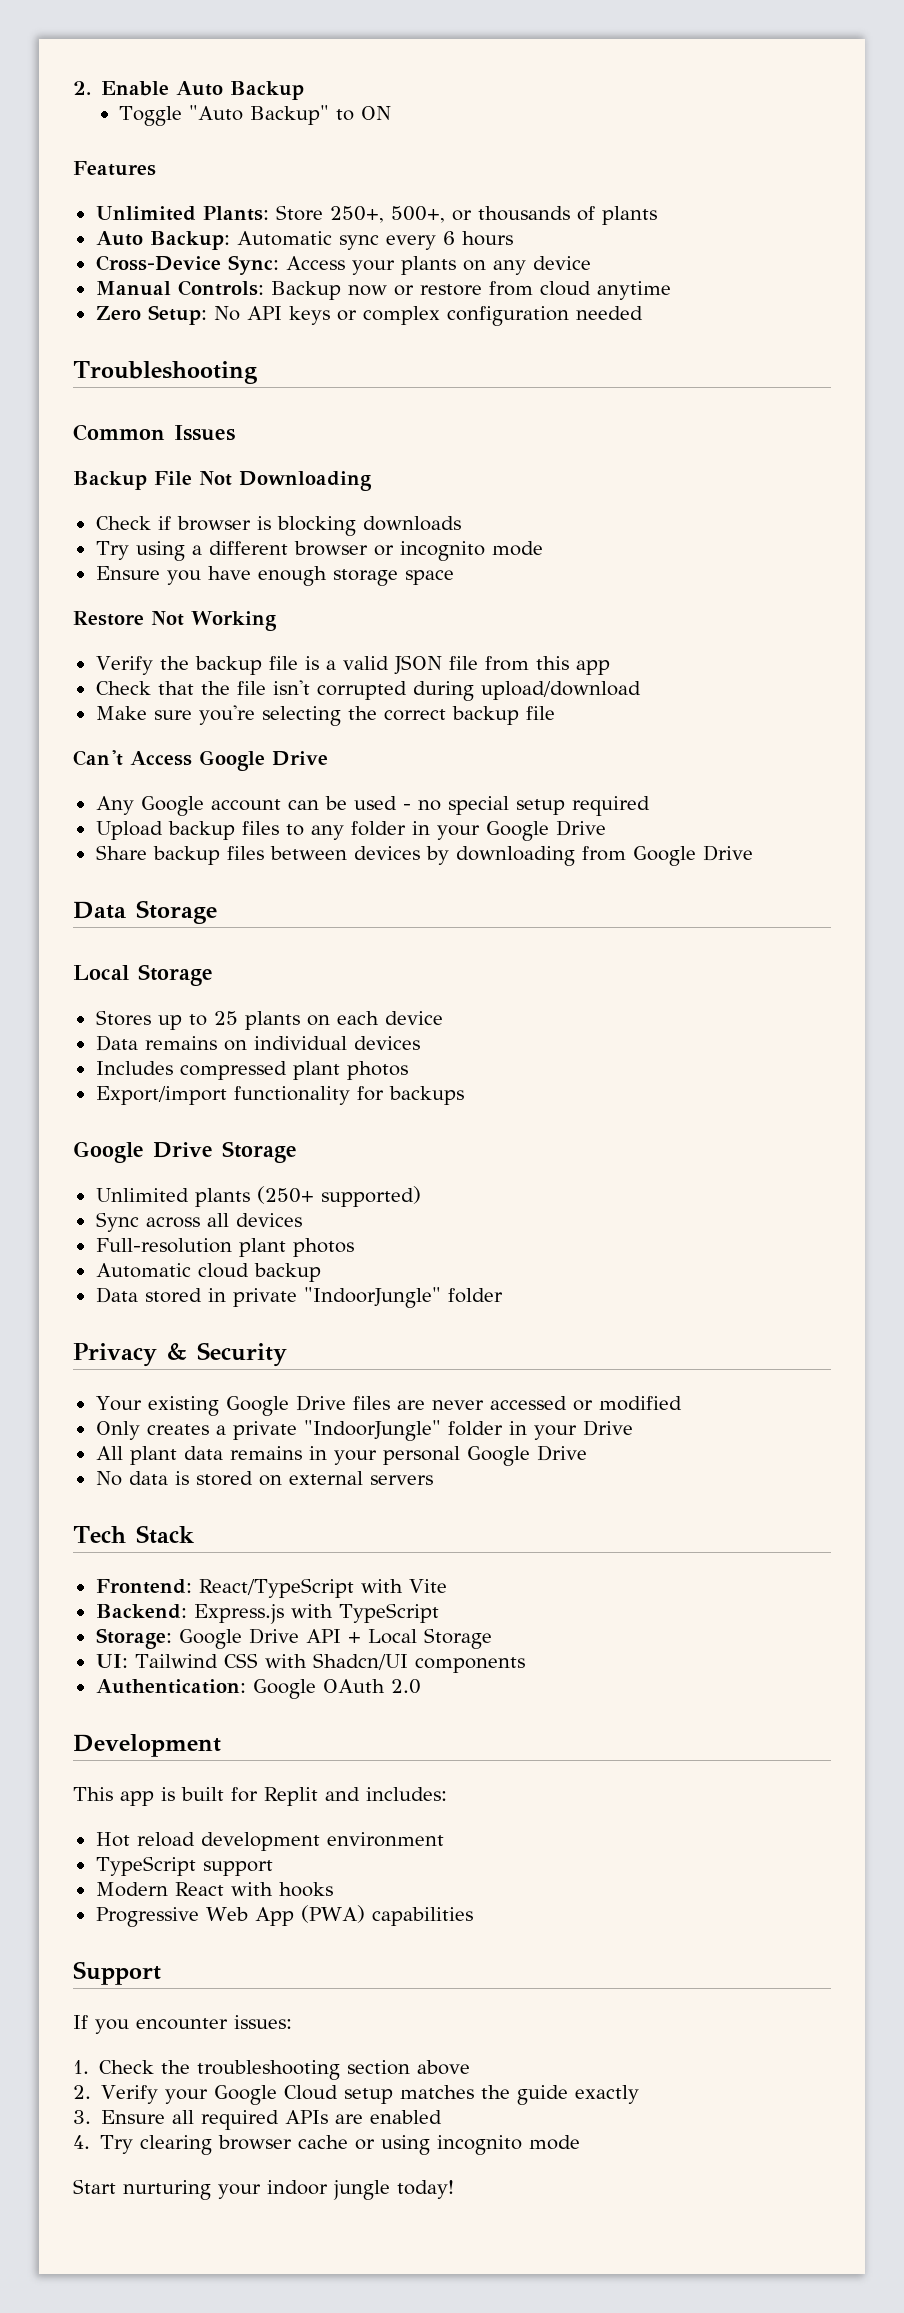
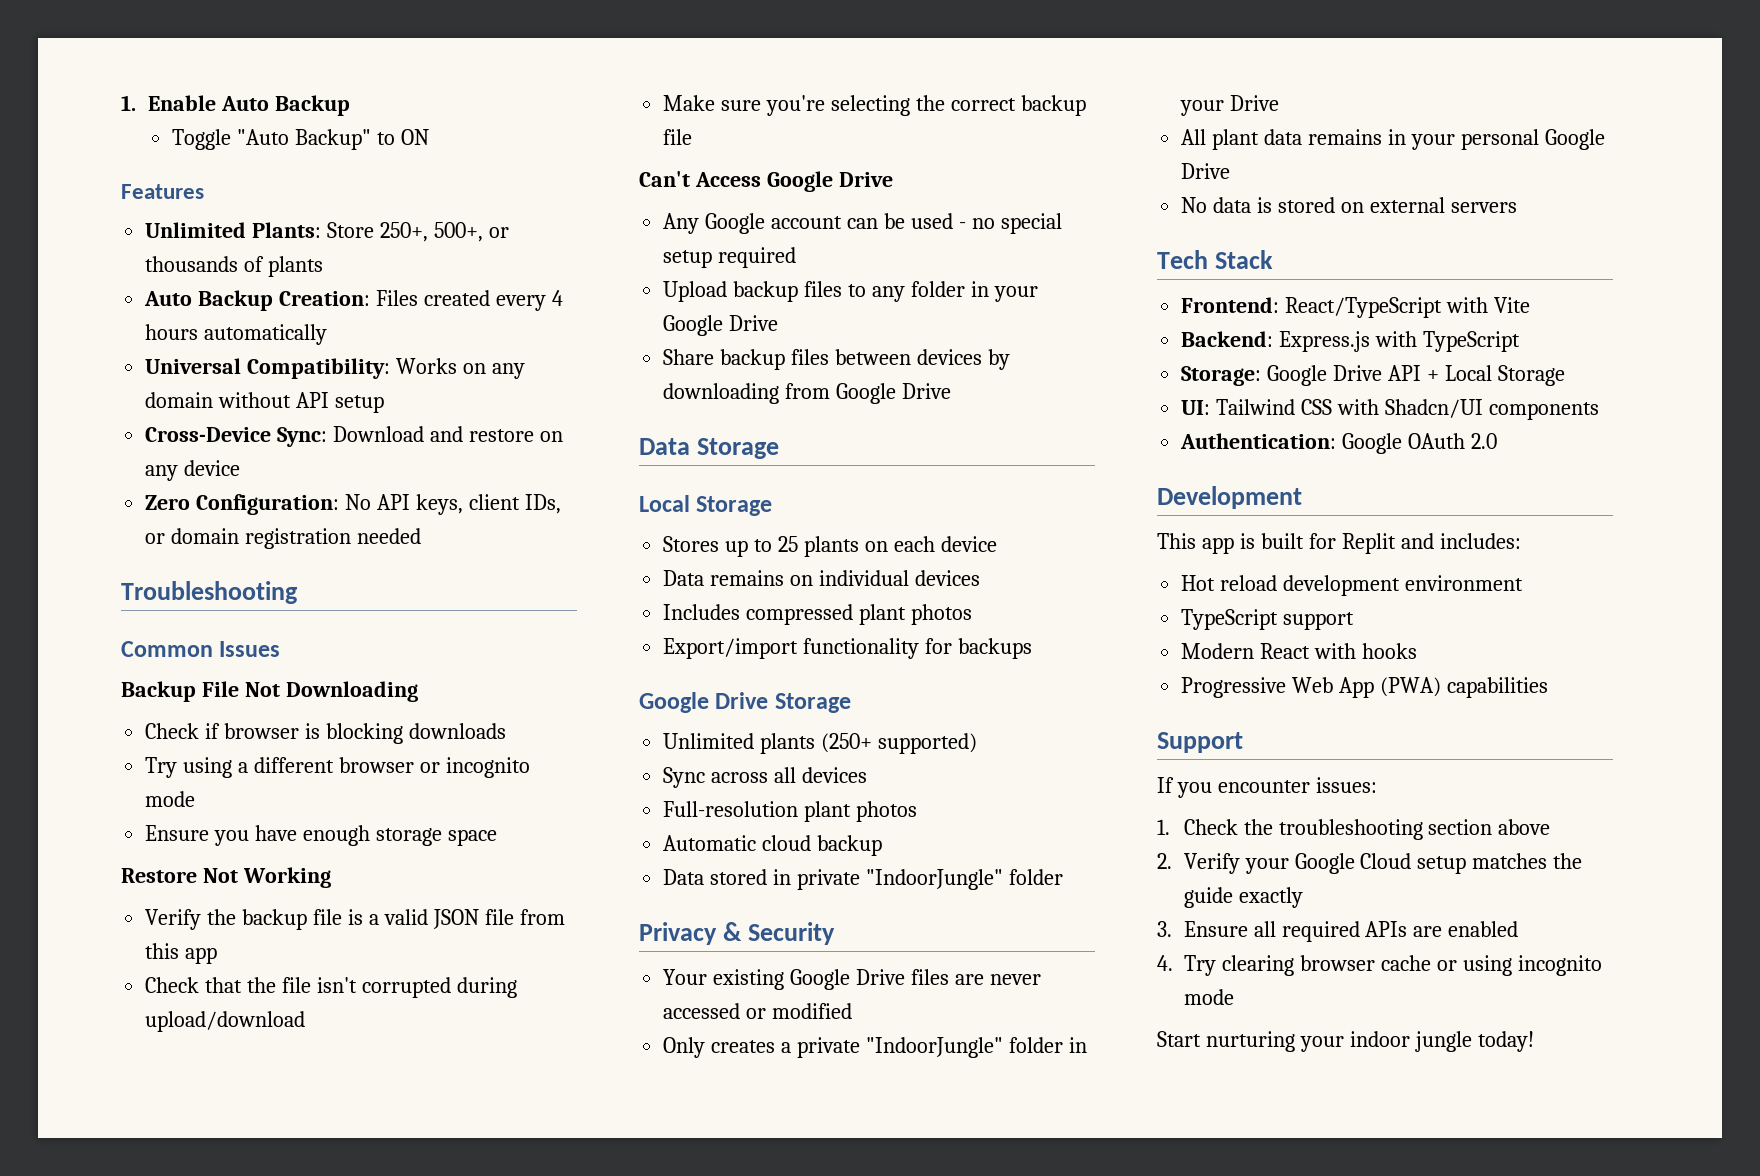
[73,81,91,95] 2. -> [121,95,136,111] 1.
[149,231,513,250] Backup: Automatic sync every 6 hours -> [198,290,563,311] [145,324,328,345] [145,358,525,379] [145,392,385,413] Backup Creation: Files created every 4 hours automatically // Universal Compatibility: Works on any domain without API setup
[285,256,456,275] Access your plants -> [333,426,534,442] Download and restore
[95,280,671,300] // Manual Controls: Backup now or restore from cloud anytime -> (241, 468) none
[147,305,207,325] Setup: -> [196,494,340,515] Configuration:
[288,306,569,326] keys or complex configuration -> [415,494,561,515] [145,528,352,549] keys, client IDs, or domain registration

